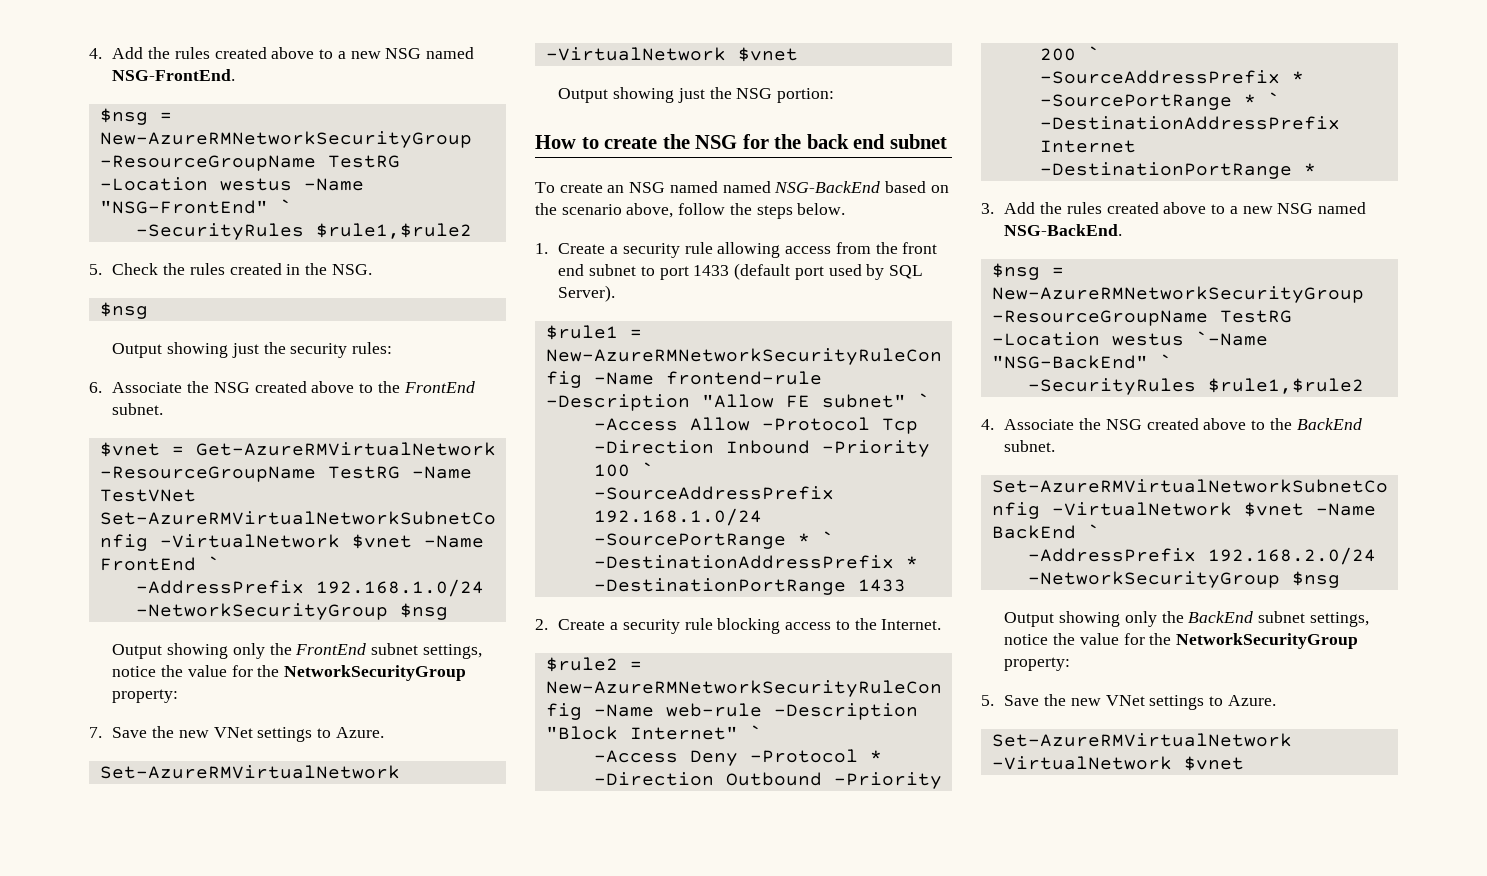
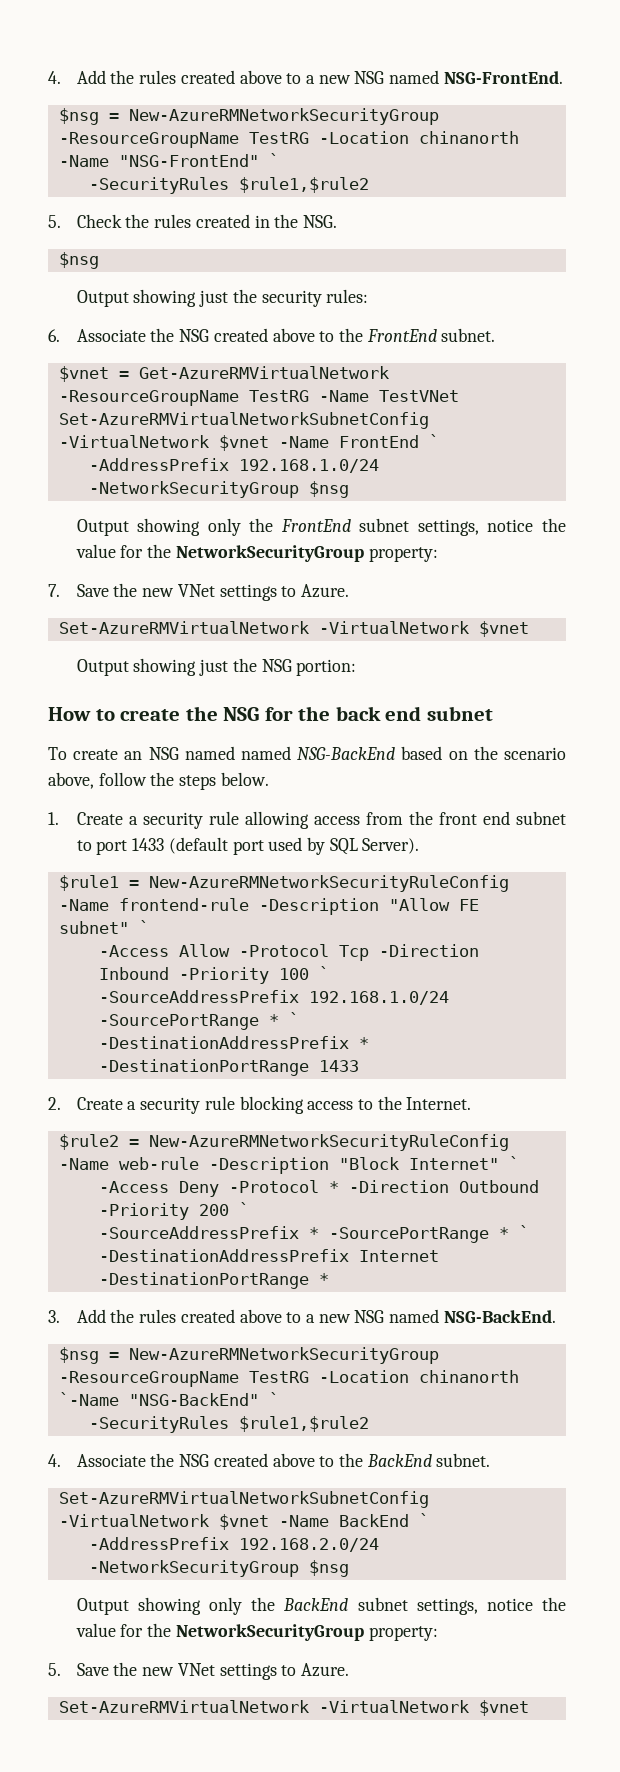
[219,178,292,191] westus -> [418,131,519,144] chinanorth
[1111,333,1184,346] westus -> [418,1370,519,1383] chinanorth

